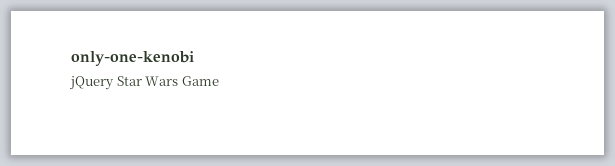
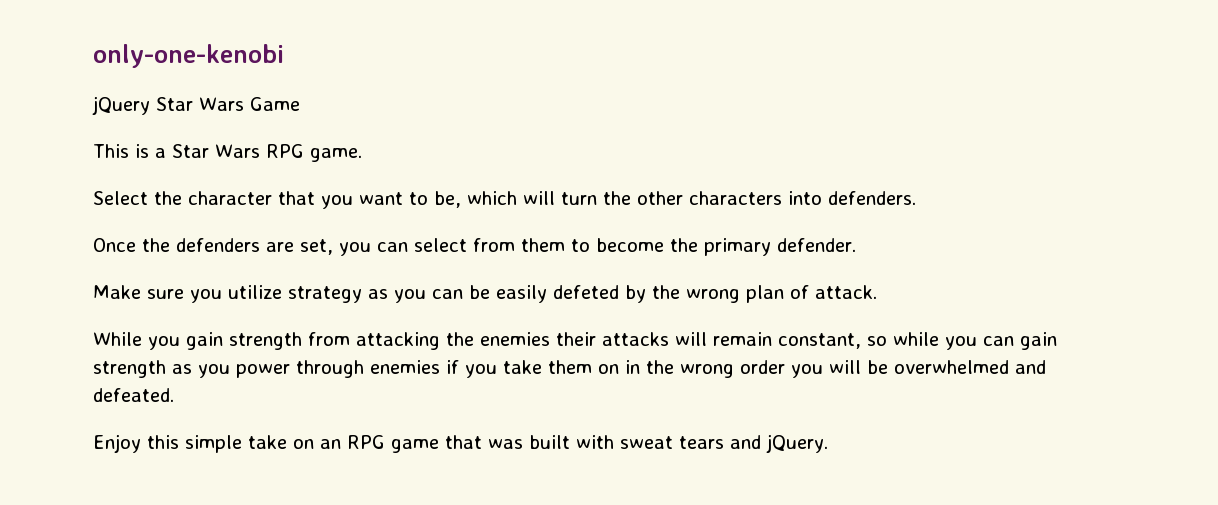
(219, 81) none -> [93,144,362,162] [93,191,916,209] [93,238,856,256] [93,285,877,303] [93,332,1057,350] [93,360,1046,378] [93,388,174,402] [93,434,828,453] // This is a Star Wars RPG game. // Select the character that you want to be, which will turn the other characters into defenders. // Once the defenders are set, you can select from them to become the primary defender. // Make sure you utilize strategy as you can be easily defeted by the wrong plan of attack. // While you gain strength from attacking the enemies their attacks will remain constant, so while you can gain strength as you power through enemies if you take them on in the wrong order you will be overwhelmed and defeated. // Enjoy this simple take on an RPG game that was built with sweat tears and jQuery.

